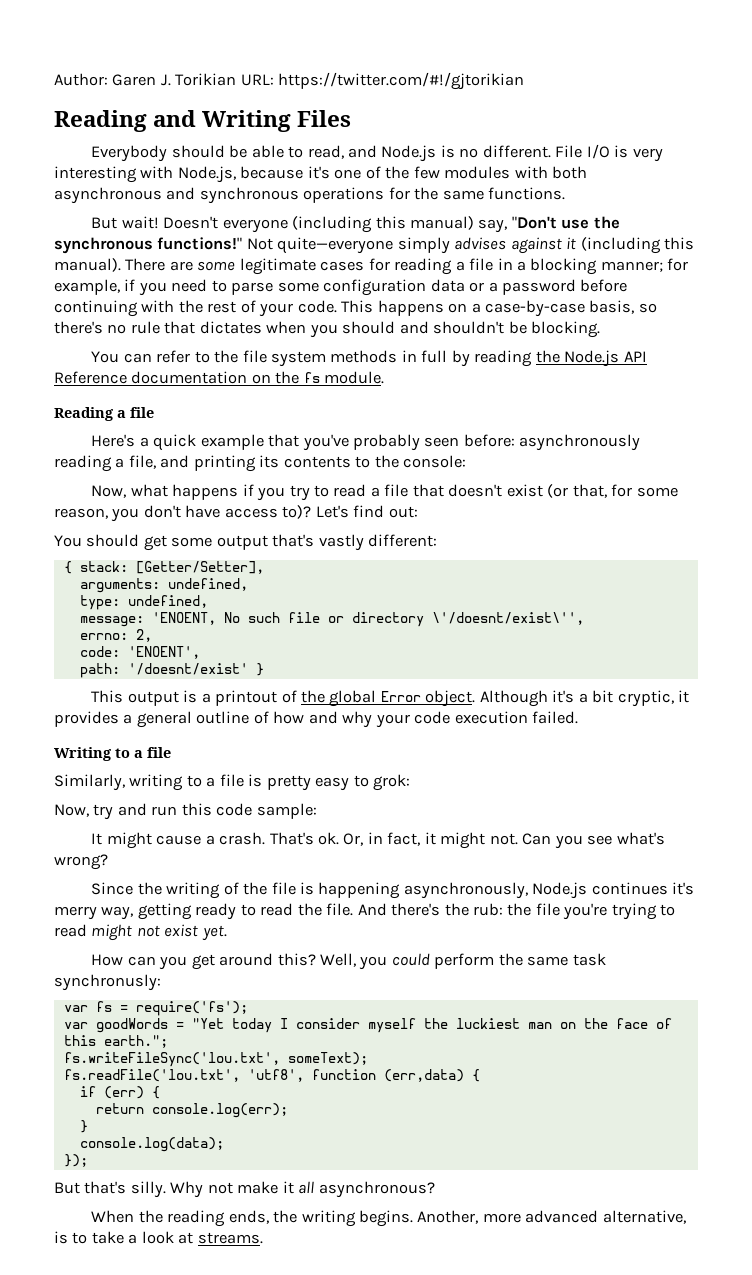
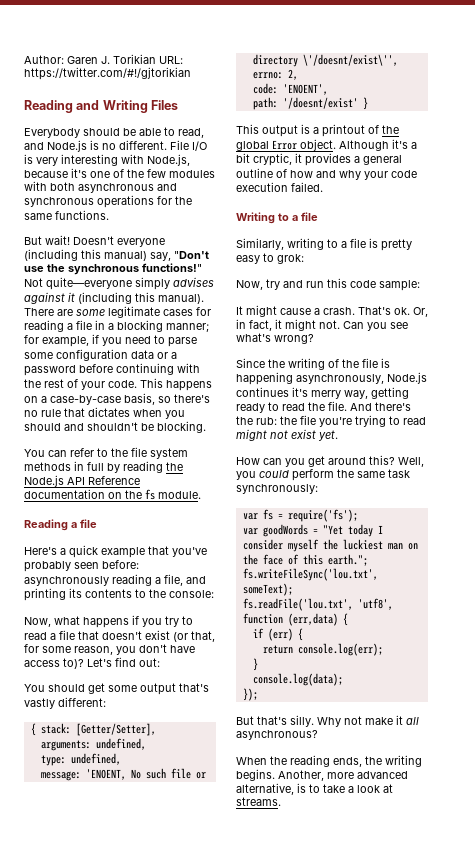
[54,974,161,991] synchronusly: -> [236,484,318,494] synchronously:

